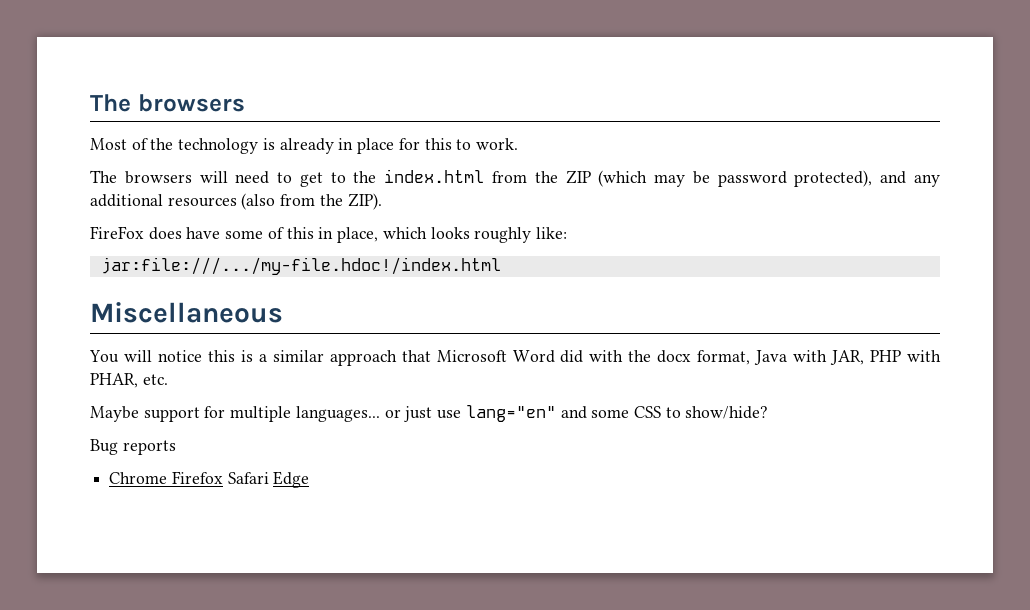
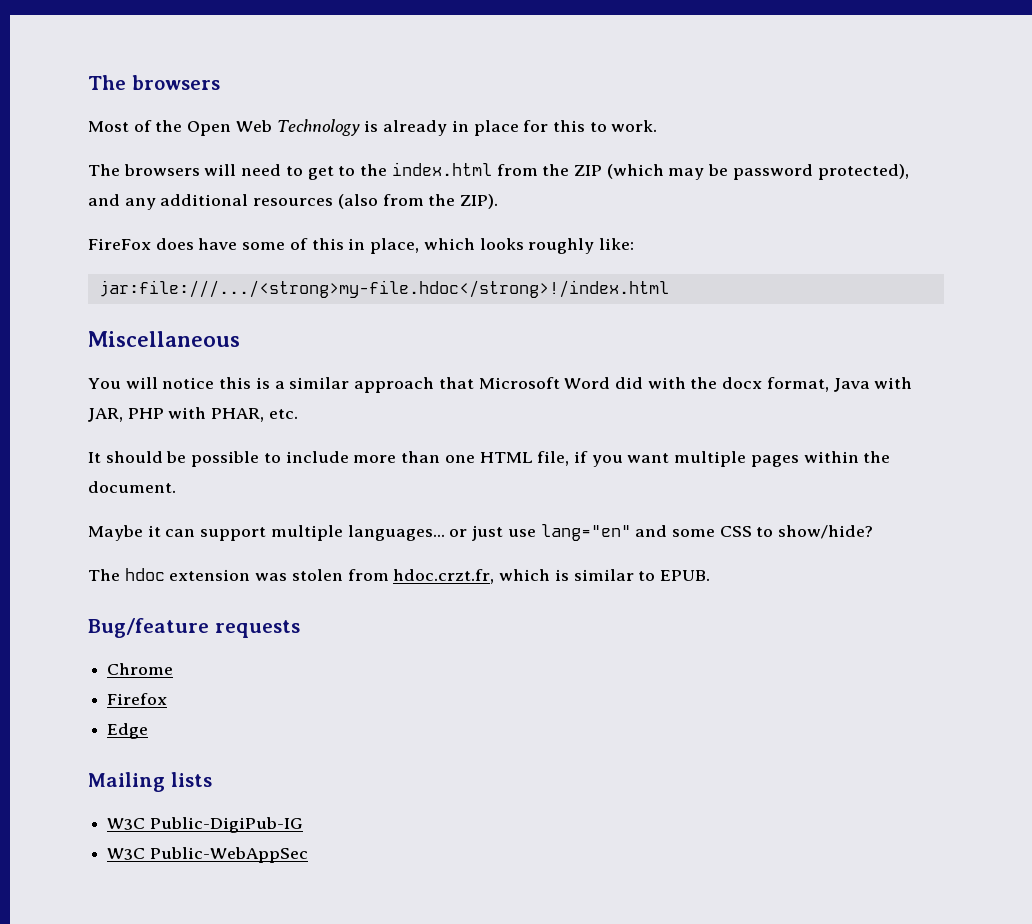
[178,138,259,154] technology -> [187,119,360,136] Open Web Technology
[100,257,501,275] jar:file:///.../my-file.hdoc!/index.html -> [98,280,669,298] jar:file:///.../<strong>my-file.hdoc</strong>!/index.html
[90,406,226,422] Maybe support for -> [88,451,891,467] [88,481,176,493] [88,525,267,541] It should be possible to include more than one HTML file, if you want multiple pages within the document. // Maybe it can support
[90,439,176,455] Bug reports -> [88,568,710,584] [88,618,300,638] The hdoc extension was stolen from hdoc.crzt.fr, which is similar to EPUB. // Bug/feature requests
(168, 478) none -> (174, 669) //
[227,472,269,484] Safari -> (168, 699) //
(310, 479) none -> [88,772,212,792] [107,817,303,833] [107,847,308,863] // Mailing lists // W3C Public-DigiPub-IG // W3C Public-WebAppSec

